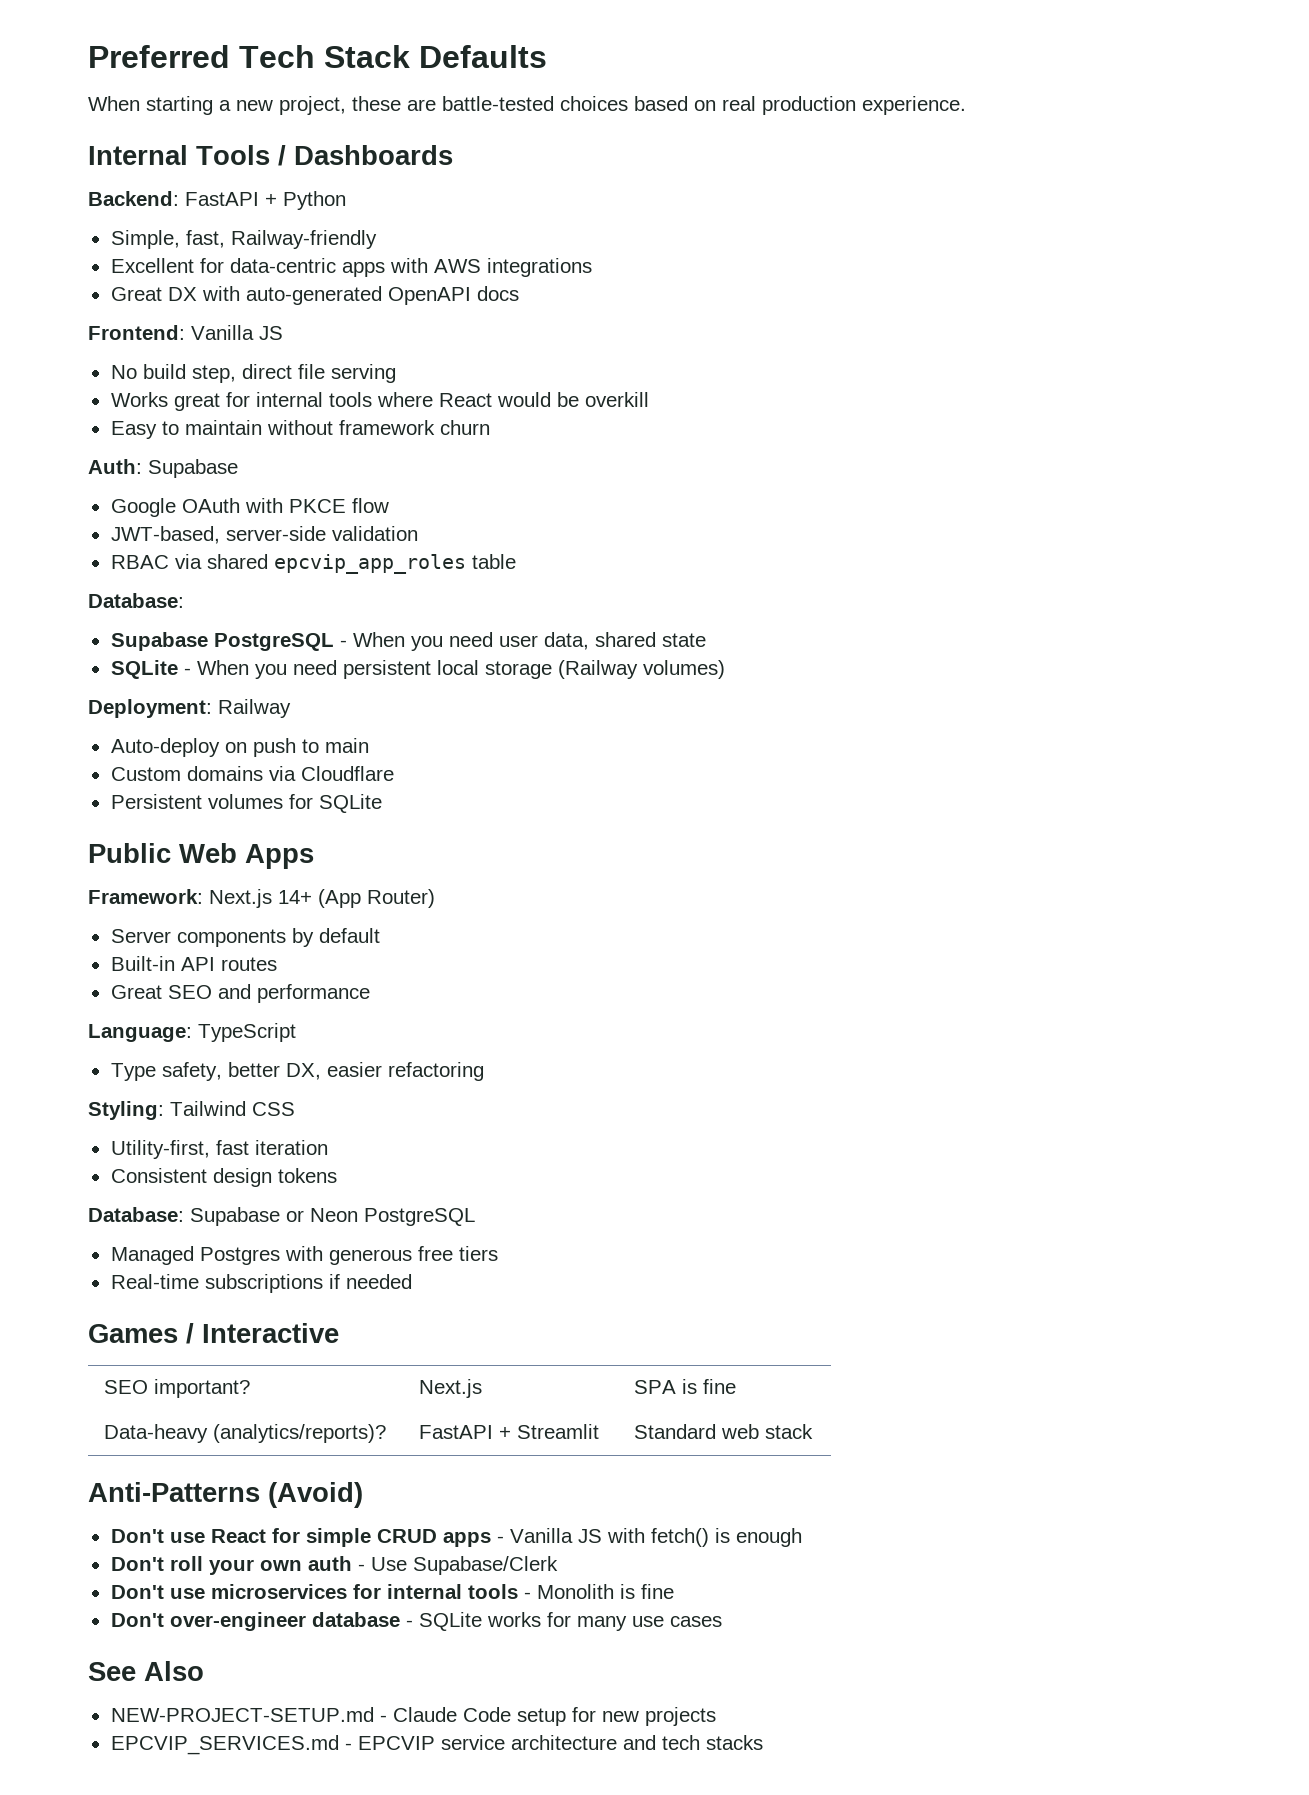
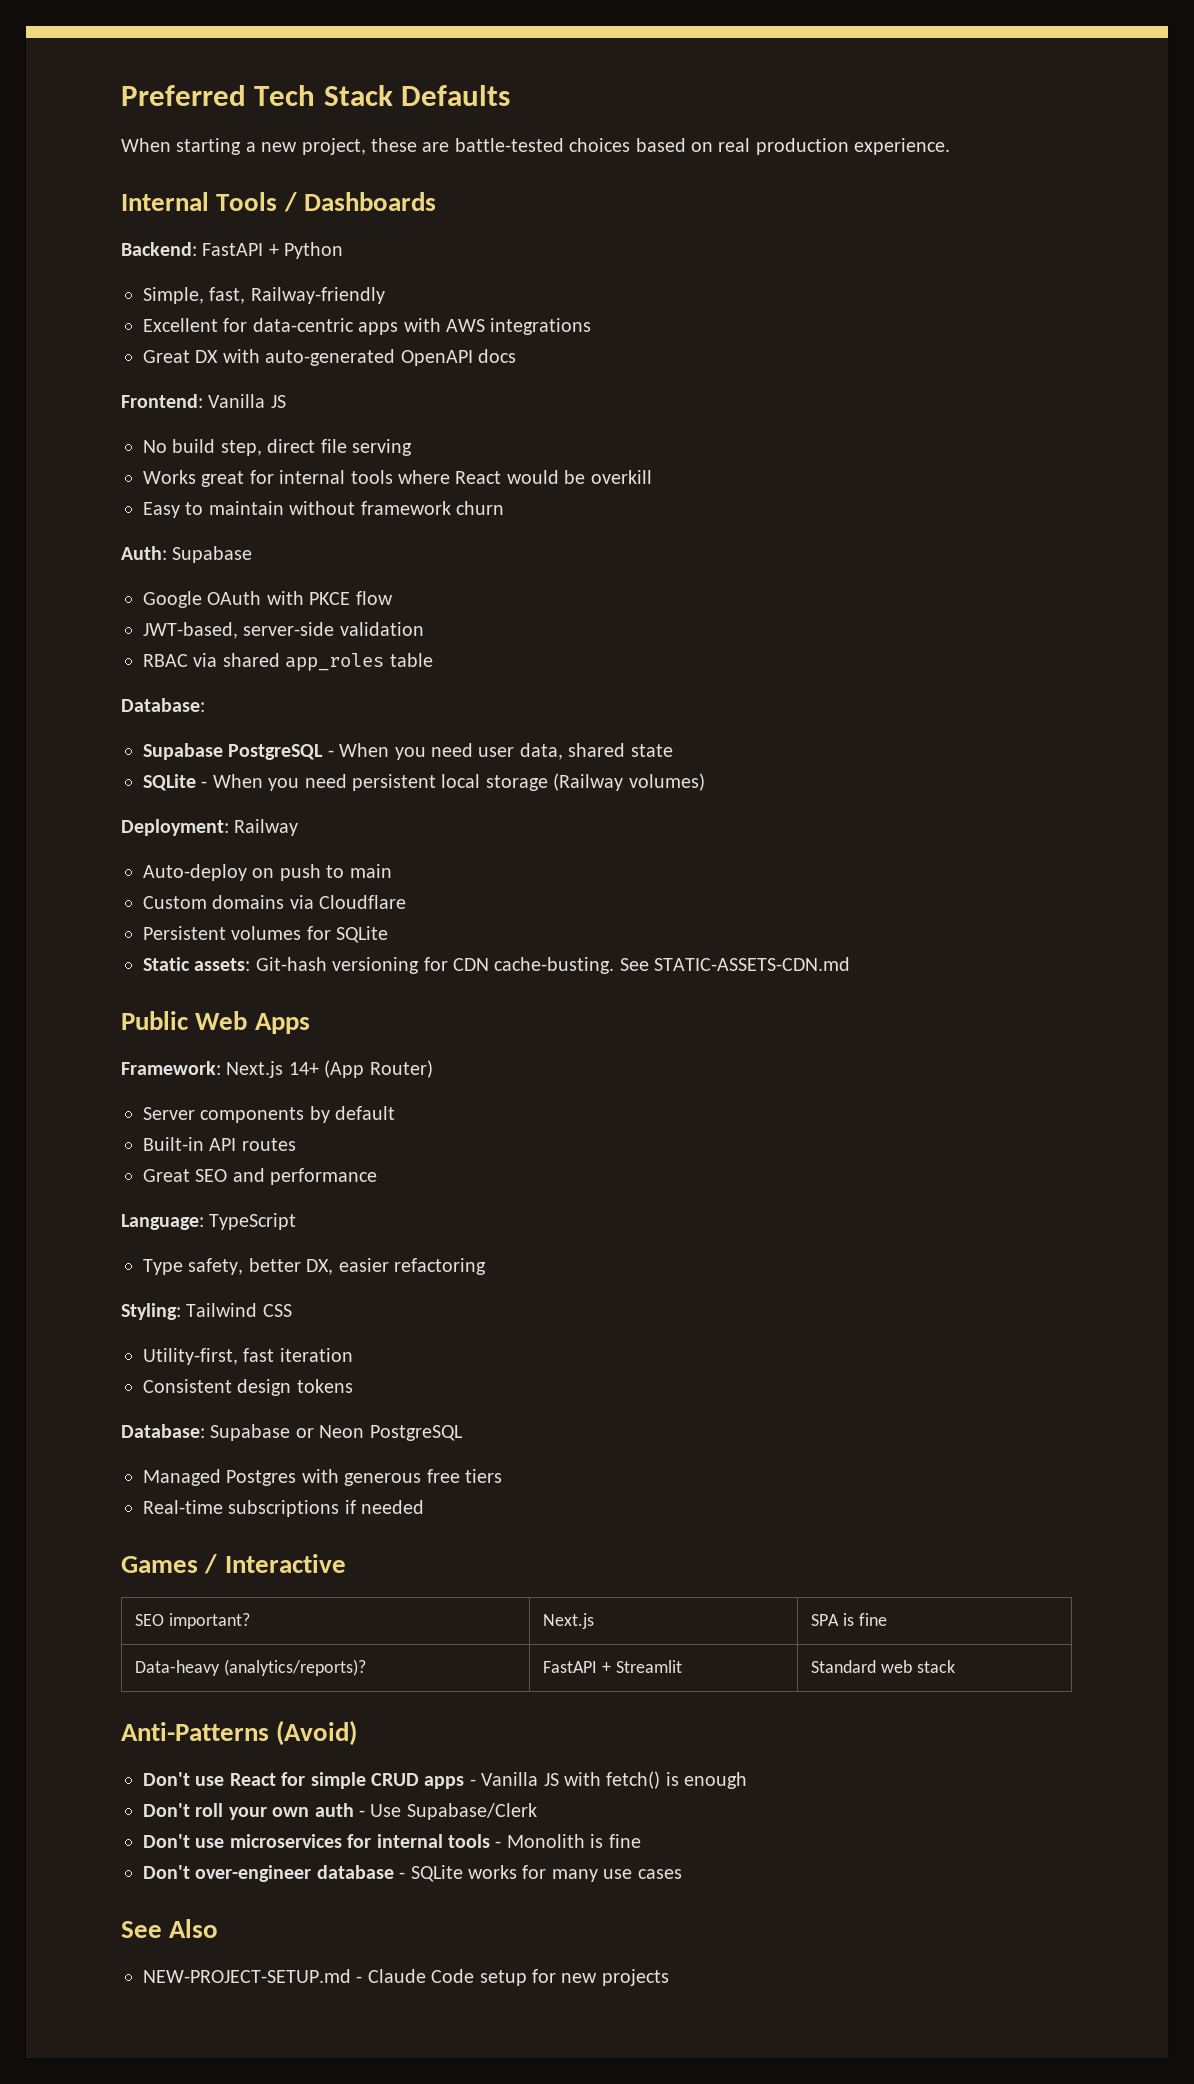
[273,554,466,574] epcvip_app_roles -> [285,653,385,671] app_roles
(382, 803) none -> [143,957,851,974] // Static assets: Git-hash versioning for CDN cache-busting. See STATIC-ASSETS-CDN.md
[110,1735,763,1755] // EPCVIP_SERVICES.md - EPCVIP service architecture and tech stacks -> (669, 1977) none

